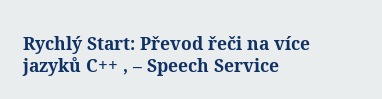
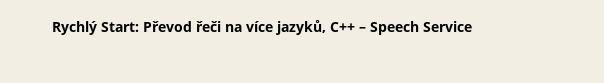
[22,57,128,76] jazyků C++ , -> [276,20,355,35] jazyků, C++

